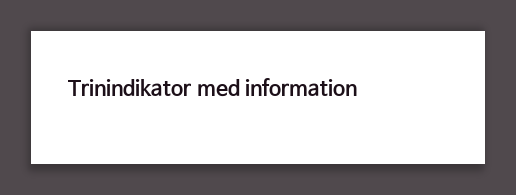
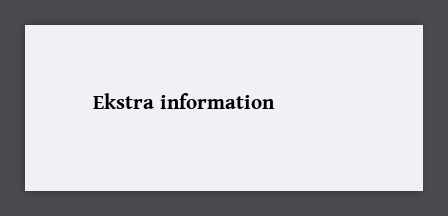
[68,79,240,97] Trinindikator med -> [93,93,154,109] Ekstra

